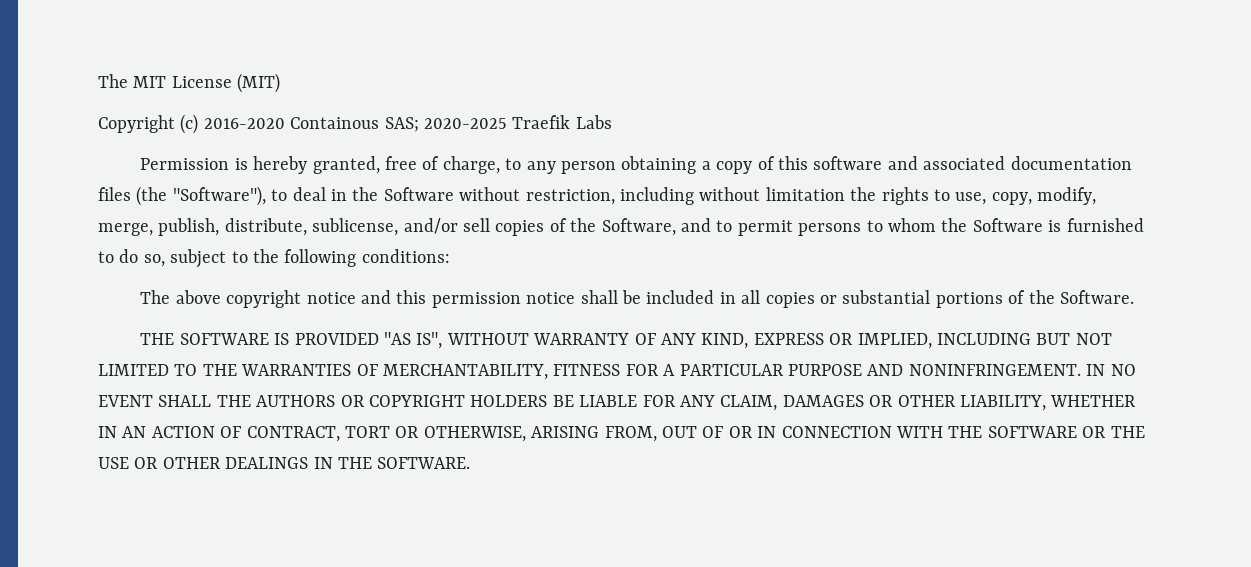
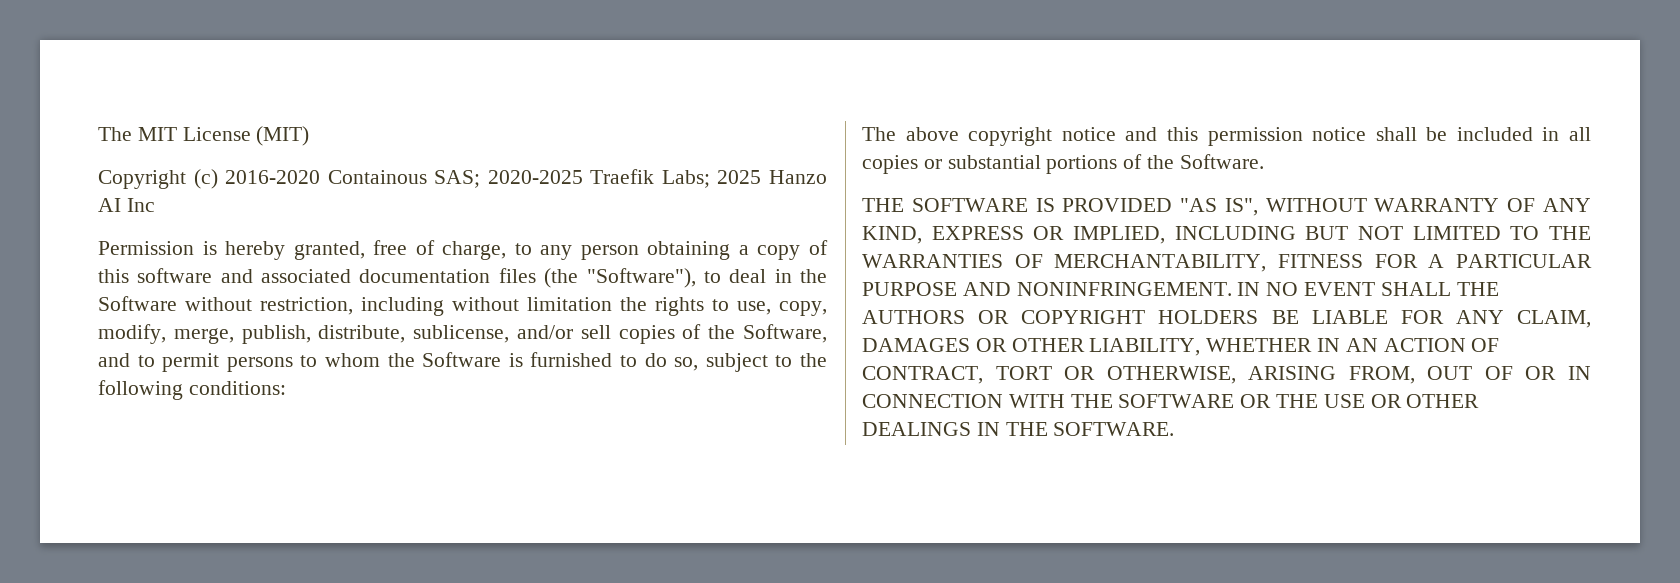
[575,115,612,129] Labs -> [661,170,827,188] [98,198,155,212] Labs; 2025 Hanzo AI Inc

